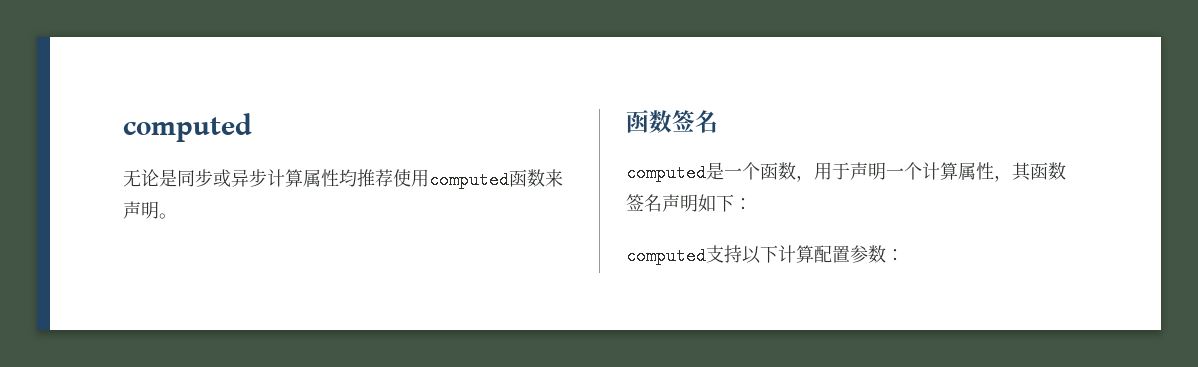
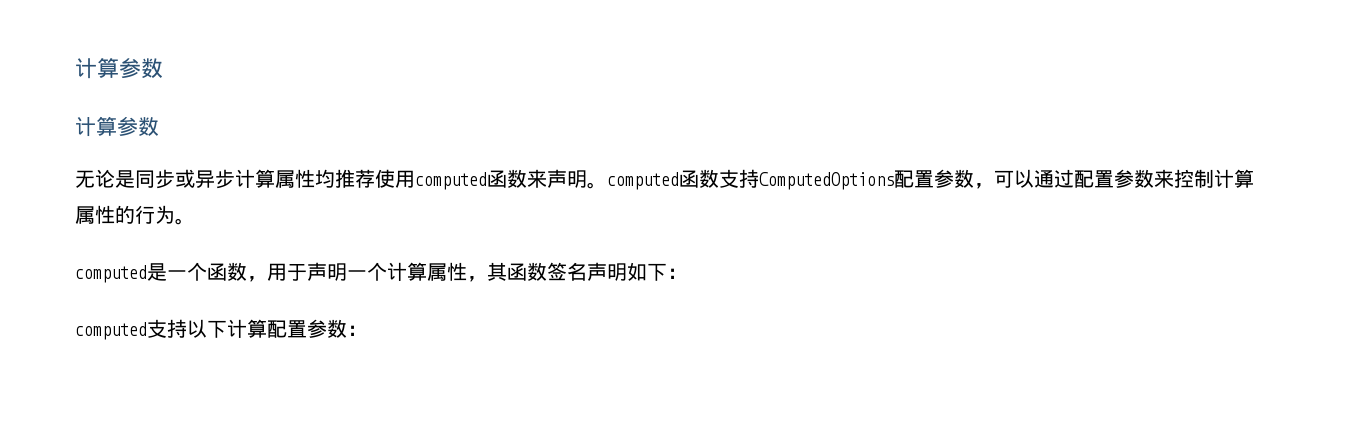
[123,113,252,142] computed -> [75,58,163,79] [75,116,159,137] 计算参数 // 计算参数
[626,110,718,133] // 函数签名 -> [607,169,1254,190] [75,205,195,225] computed函数支持ComputedOptions配置参数，可以通过配置参数来控制计算属性的行为。

